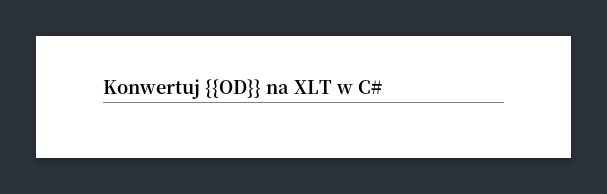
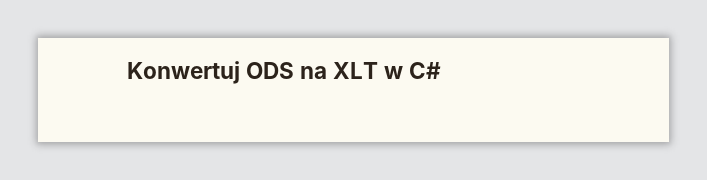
[205,79,261,98] {{OD}} -> [246,62,295,79] ODS

